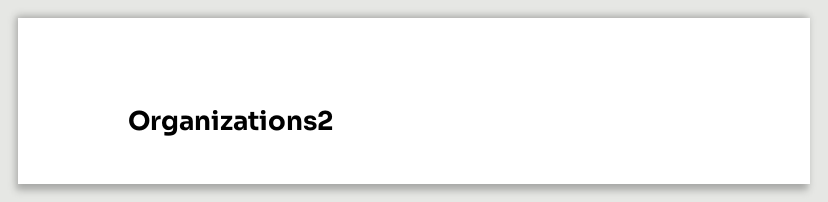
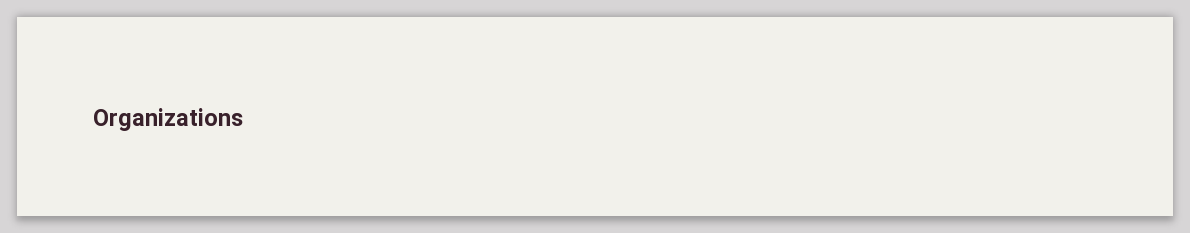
[128,110,333,136] Organizations2 -> [93,108,243,131] Organizations

